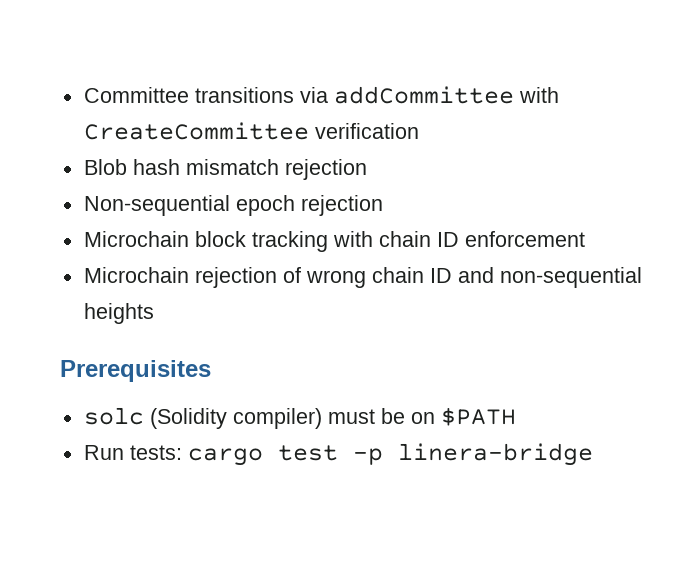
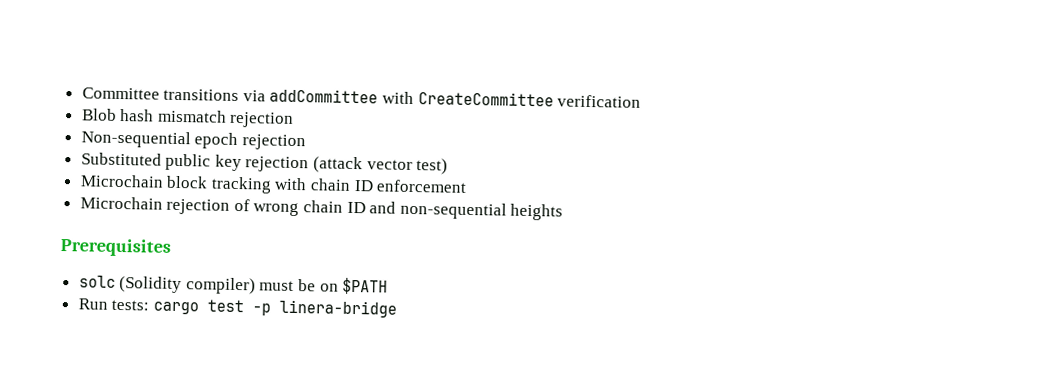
(383, 205) none -> [80,152,449,175] // Substituted public key rejection (attack vector test)

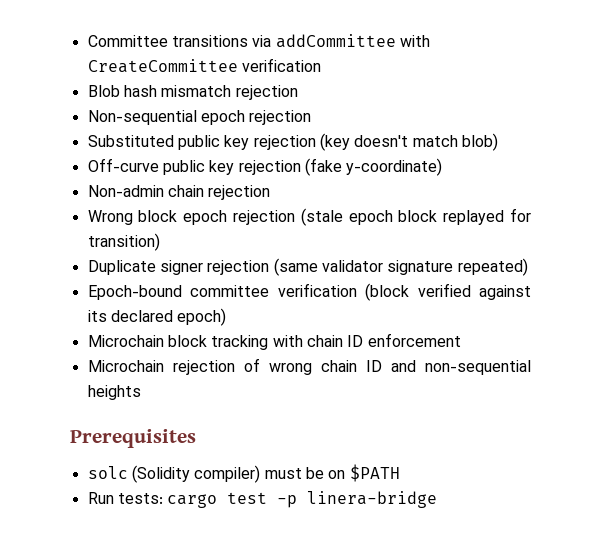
[313,156,449,175] (attack vector test) -> [319,133,498,151] [87,158,443,176] [87,185,271,200] [87,208,531,226] [87,233,160,251] [87,258,528,276] [87,283,531,301] [87,308,227,326] (key doesn't match blob) // Off-curve public key rejection (fake y-coordinate) // Non-admin chain rejection // Wrong block epoch rejection (stale epoch block replayed for transition) // Duplicate signer rejection (same validator signature repeated) // Epoch-bound committee verification (block verified against its declared epoch)

